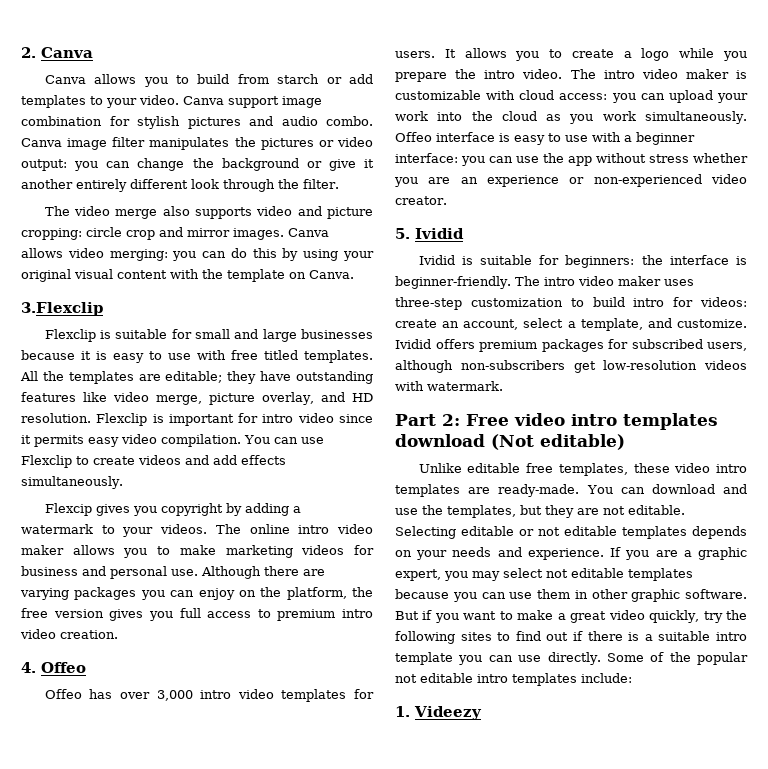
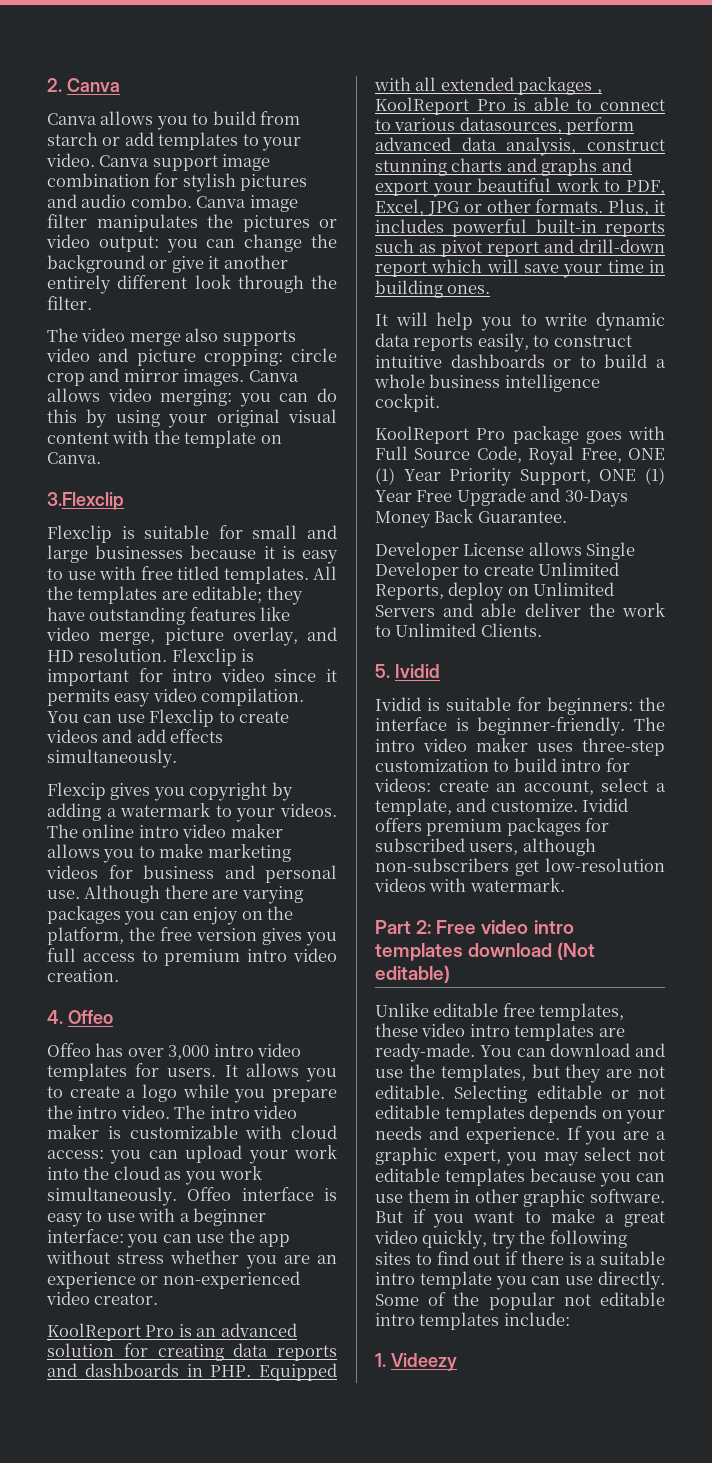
(447, 200) none -> [47,1323,297,1341] [47,1343,337,1361] [47,1363,337,1381] [374,77,602,95] [375,97,665,115] [375,117,635,135] [375,137,665,156] [375,158,632,176] [375,178,665,197] [375,199,665,216] [375,219,665,237] [375,239,665,257] [375,259,665,278] [375,280,491,298] [375,312,665,331] [375,333,632,352] [375,354,666,368] [374,374,600,392] [375,394,440,412] [375,426,665,444] [375,446,665,465] [375,467,665,486] [375,488,628,507] [375,509,567,528] [375,542,636,560] [375,562,620,580] [375,582,615,601] [375,603,665,617] [375,623,542,637] // KoolReport Pro is an advanced solution for creating data reports and dashboards in PHP. Equipped with all extended packages , KoolReport Pro is able to connect to various datasources, perform advanced data analysis, construct stunning charts and graphs and export your beautiful work to PDF, Excel, JPG or other formats. Plus, it includes powerful built-in reports such as pivot report and drill-down report which will save your time in building ones. // It will help you to write dynamic data reports easily, to construct intuitive dashboards or to build a whole business intelligence cockpit. // KoolReport Pro package goes with Full Source Code, Royal Free, ONE (1) Year Priority Support, ONE (1) Year Free Upgrade and 30-Days Money Back Guarantee. // Developer License allows Single Developer to create Unlimited Reports, deploy on Unlimited Servers and able deliver the work to Unlimited Clients.

